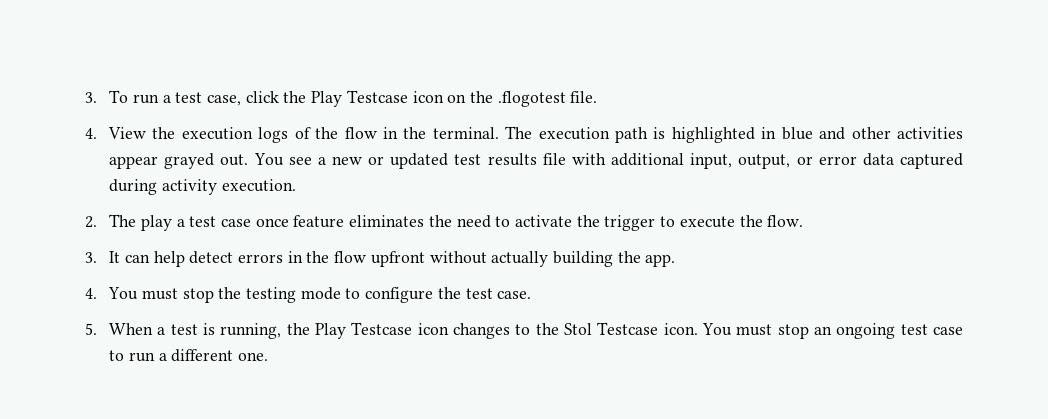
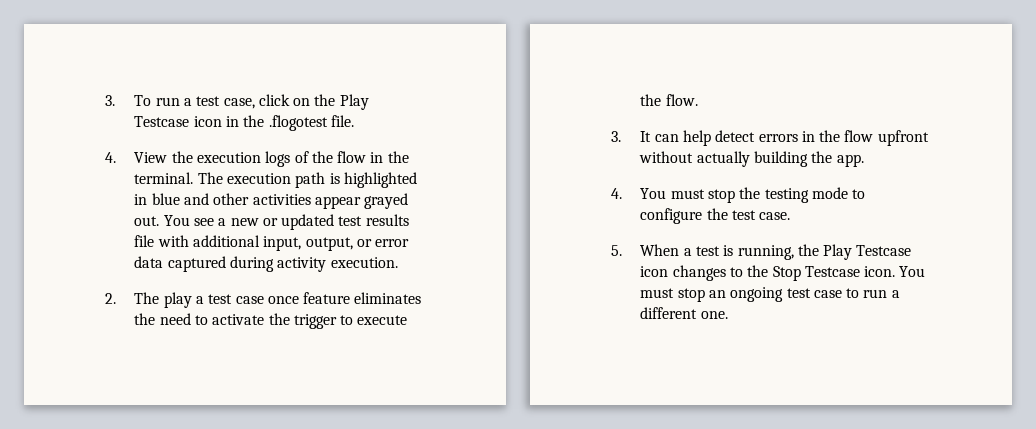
[283,90,467,107] the Play Testcase icon on -> [293,94,369,110] [134,116,239,127] on the Play Testcase icon in
[564,323,593,335] Stol -> [772,266,801,281] Stop

